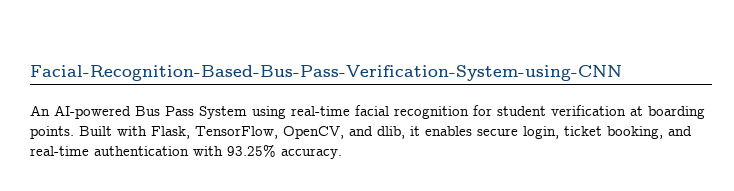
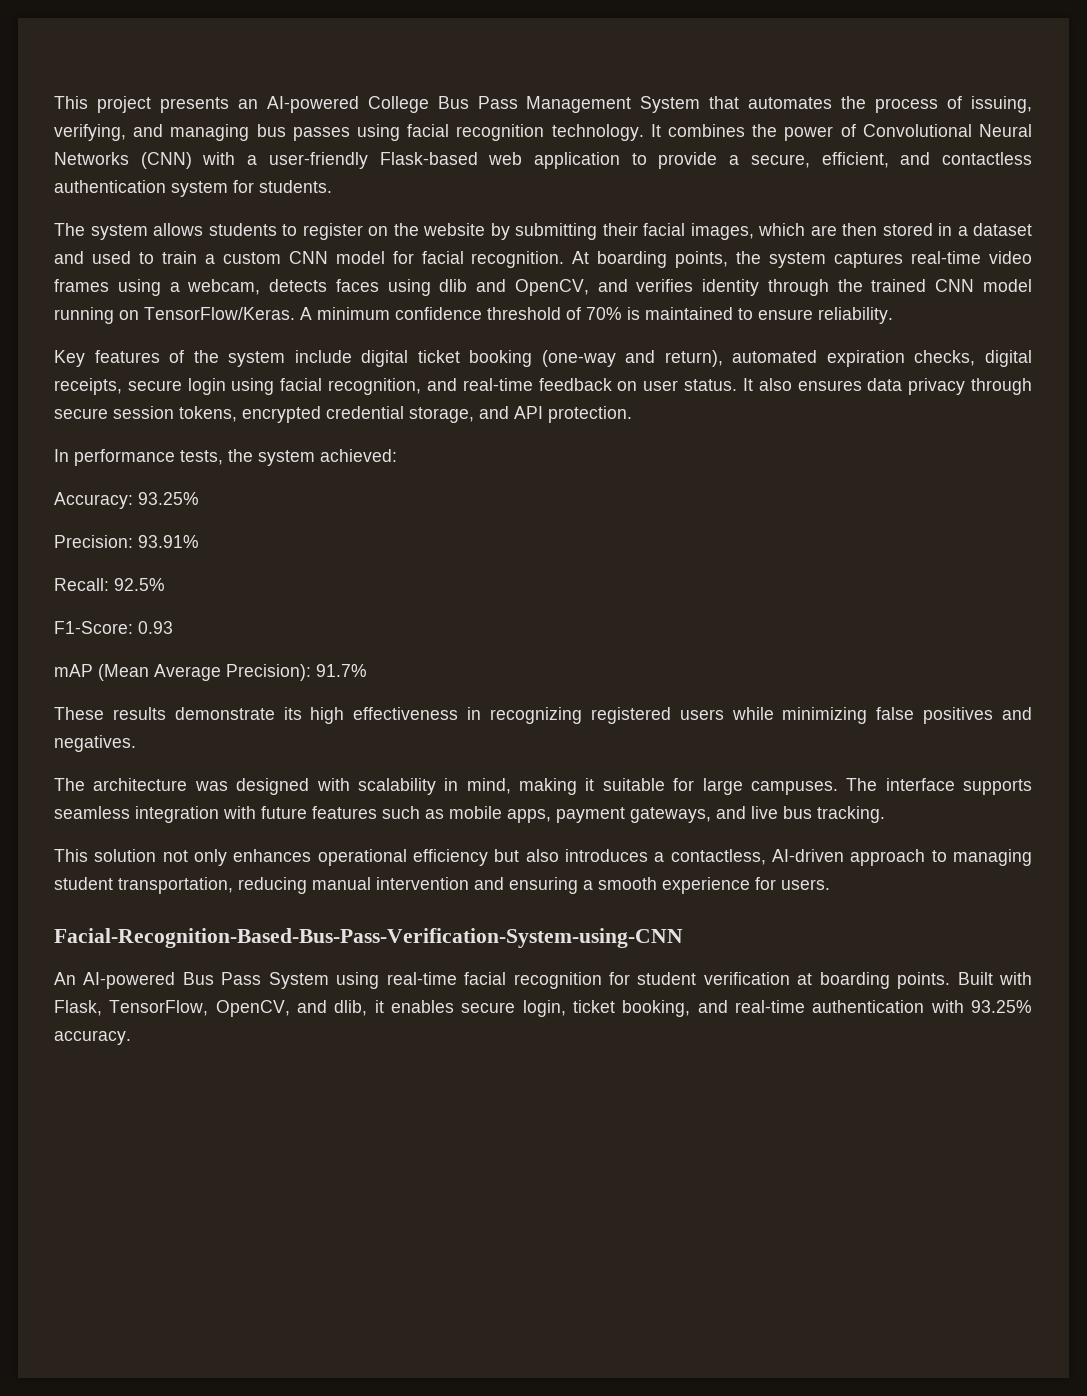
(30, 73) none -> [54,96,1032,113] [54,124,1033,141] [54,152,1032,169] [54,180,332,197] [54,223,1032,240] [54,251,1032,268] [54,279,1032,296] [54,307,893,324] [54,350,1032,367] [54,378,1033,395] [54,406,632,423] [54,449,397,466] [54,492,199,509] [54,535,199,548] [54,578,165,591] [54,621,173,634] [54,664,367,681] [54,707,1033,724] [54,735,136,752] [54,778,1032,795] [54,806,885,823] [54,849,1033,866] [54,877,830,894] This project presents an AI-powered College Bus Pass Management System that automates the process of issuing, verifying, and managing bus passes using facial recognition technology. It combines the power of Convolutional Neural Networks (CNN) with a user-friendly Flask-based web application to provide a secure, efficient, and contactless authentication system for students. // The system allows students to register on the website by submitting their facial images, which are then stored in a dataset and used to train a custom CNN model for facial recognition. At boarding points, the system captures real-time video frames using a webcam, detects faces using dlib and OpenCV, and verifies identity through the trained CNN model running on TensorFlow/Keras. A minimum confidence threshold of 70% is maintained to ensure reliability. // Key features of the system include digital ticket booking (one-way and return), automated expiration checks, digital receipts, secure login using facial recognition, and real-time feedback on user status. It also ensures data privacy through secure session tokens, encrypted credential storage, and API protection. // In performance tests, the system achieved: // Accuracy: 93.25% // Precision: 93.91% // Recall: 92.5% // F1-Score: 0.93 // mAP (Mean Average Precision): 91.7% // These results demonstrate its high effectiveness in recognizing registered users while minimizing false positives and negatives. // The architecture was designed with scalability in mind, making it suitable for large campuses. The interface supports seamless integration with future features such as mobile apps, payment gateways, and live bus tracking. // This solution not only enhances operational efficiency but also introduces a contactless, AI-driven approach to managing student transportation, reducing manual intervention and ensuring a smooth experience for users. //

